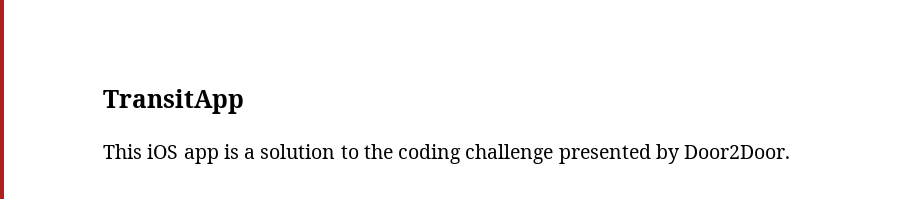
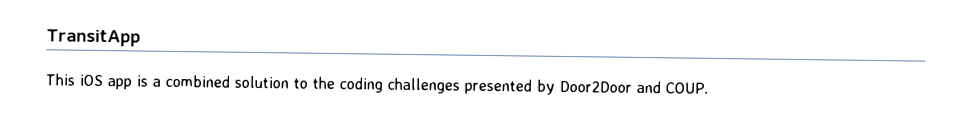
(256, 153) none -> [165,74,230,88] combined
[465,144,554,164] challenge -> [387,77,460,94] challenges
[684,145,791,159] Door2Door. -> [559,80,708,94] Door2Door and COUP.

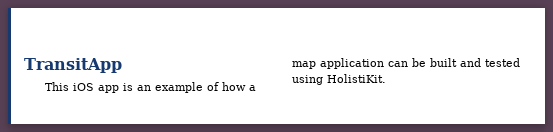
[152,74,708,95] a combined solution to the coding challenges presented by Door2Door and COUP. -> [136,82,256,93] [292,58,520,69] [292,74,386,85] an example of how a map application can be built and tested using HolistiKit.

